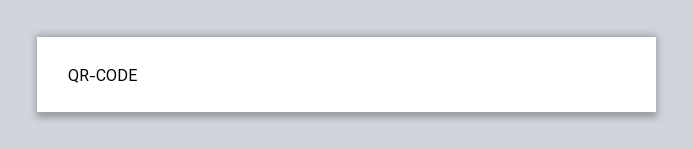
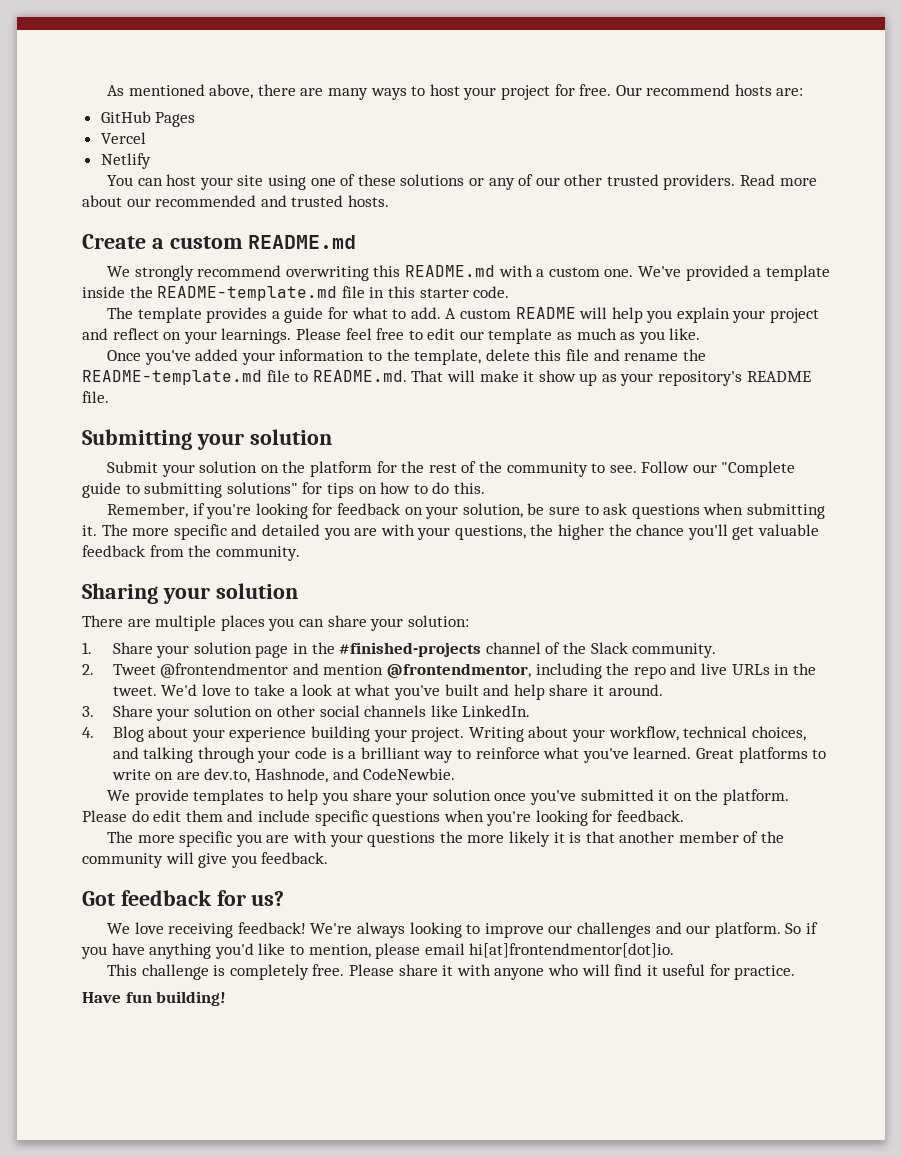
[68,69,137,83] QR-CODE -> [107,84,804,100] [100,111,196,127] [100,132,146,144] [100,153,151,169] [107,174,817,190] [82,195,389,207] [82,234,357,249] [107,265,830,281] [82,286,510,301] [107,307,820,323] [82,328,701,344] [107,349,706,365] [82,370,811,386] [82,391,109,403] [82,429,332,450] [107,461,796,477] [82,482,485,498] [107,503,825,519] [82,524,820,540] [82,545,300,561] [82,583,298,604] [82,615,469,631] [82,642,717,658] [82,663,816,679] [112,684,663,700] [82,705,531,721] [82,726,806,742] [112,747,827,763] [111,768,456,783] [107,789,789,805] [82,810,685,826] [107,831,785,847] [82,852,329,868] [82,890,285,906] [107,922,818,938] [81,943,675,959] [107,964,796,980] [82,991,227,1006] As mentioned above, there are many ways to host your project for free. Our recommend hosts are: // GitHub Pages // Vercel // Netlify // You can host your site using one of these solutions or any of our other trusted providers. Read more about our recommended and trusted hosts. // Create a custom README.md // We strongly recommend overwriting this README.md with a custom one. We've provided a template inside the README-template.md file in this starter code. // The template provides a guide for what to add. A custom README will help you explain your project and reflect on your learnings. Please feel free to edit our template as much as you like. // Once you've added your information to the template, delete this file and rename the README-template.md file to README.md. That will make it show up as your repository's README file. // Submitting your solution // Submit your solution on the platform for the rest of the community to see. Follow our "Complete guide to submitting solutions" for tips on how to do this. // Remember, if you're looking for feedback on your solution, be sure to ask questions when submitting it. The more specific and detailed you are with your questions, the higher the chance you'll get valuable feedback from the community. // Sharing your solution // There are multiple places you can share your solution: // 1. Share your solution page in the #finished-projects channel of the Slack community. // 2. Tweet @frontendmentor and mention @frontendmentor, including the repo and live URLs in the tweet. We'd love to take a look at what you've built and help share it around. // 3. Share your solution on other social channels like LinkedIn. // 4. Blog about your experience building your project. Writing about your workflow, technical choices, and talking through your code is a brilliant way to reinforce what you've learned. Great platforms to write on are dev.to, Hashnode, and CodeNewbie. // We provide templates to help you share your solution once you've submitted it on the platform. Please do edit them and include specific questions when you're looking for feedback. // The more specific you are with your questions the more likely it is that another member of the community will give you feedback. // Got feedback for us? // We love receiving feedback! We're always looking to improve our challenges and our platform. So if you have anything you'd like to mention, please email hi[at]frontendmentor[dot]io. // This challenge is completely free. Please share it with anyone who will find it useful for practice. // Have fun building!

